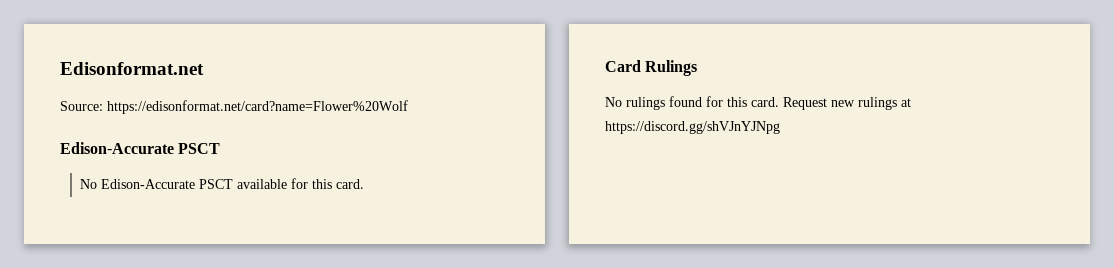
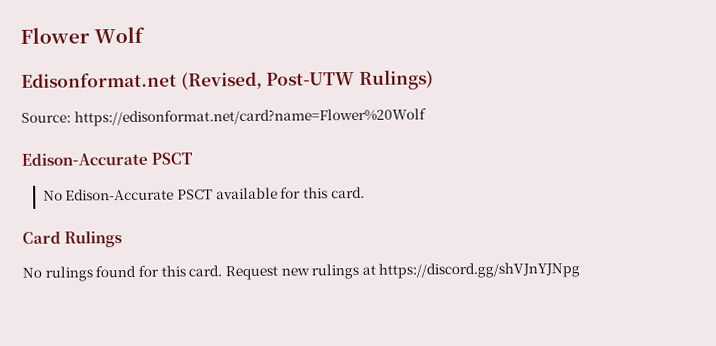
(60, 68) none -> [20,26,146,44] Flower Wolf //
(204, 68) none -> [180,69,434,91] (Revised, Post-UTW Rulings)

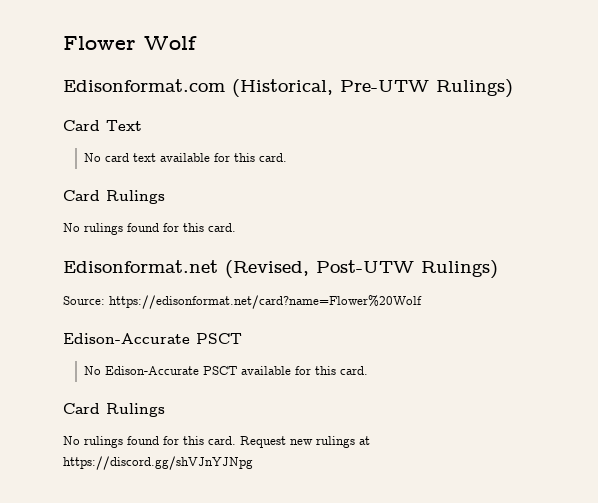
(146, 35) none -> [63,79,513,98] [63,120,142,131] [83,153,287,162] [63,190,165,204] [63,223,236,235] // Edisonformat.com (Historical, Pre-UTW Rulings) // Card Text // No card text available for this card. // Card Rulings // No rulings found for this card.

